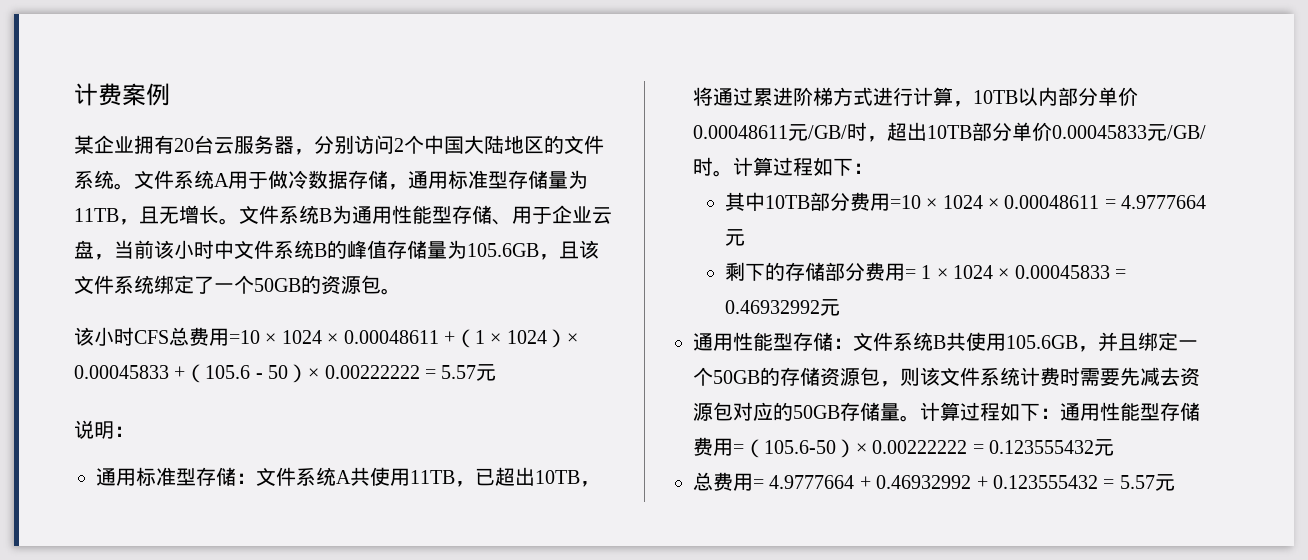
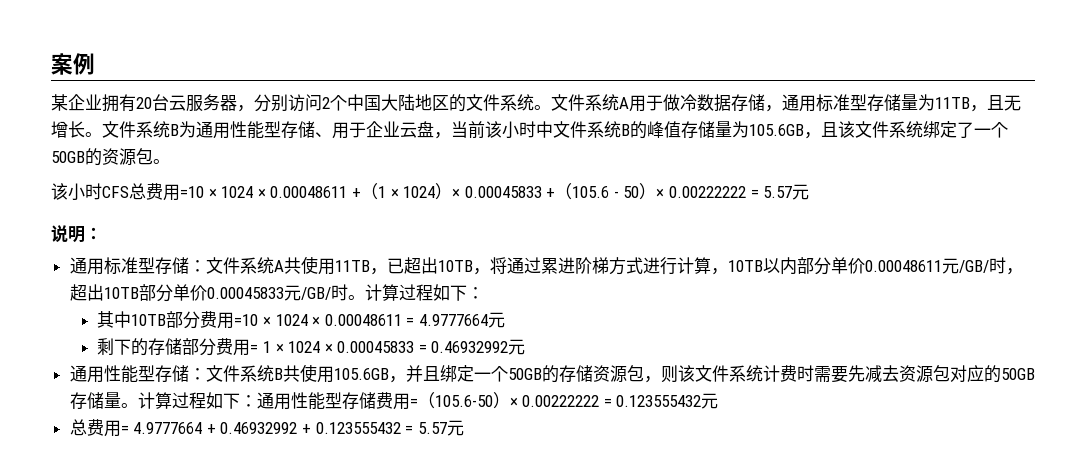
[74,83,122,106] 计费 -> (51, 64) none

